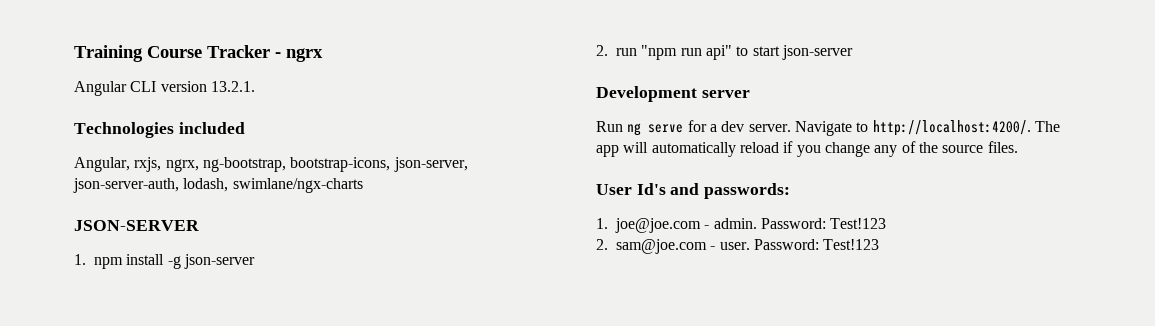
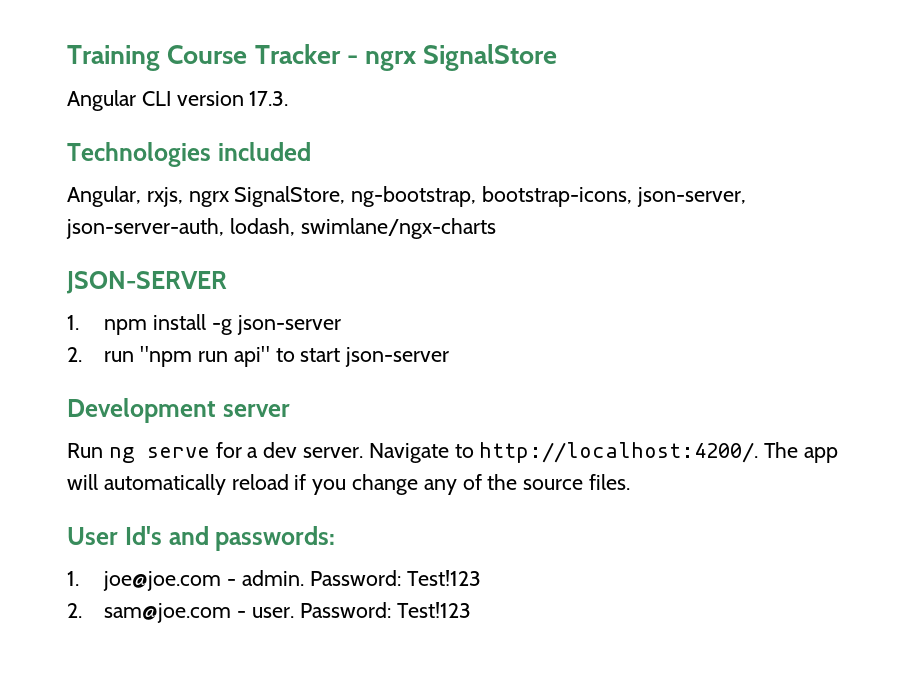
(323, 55) none -> [423,44,558,71] SignalStore
[210,81,255,92] 13.2.1. -> [249,91,289,106] 17.3.
[165,159,199,172] ngrx, -> [188,186,346,207] ngrx SignalStore,

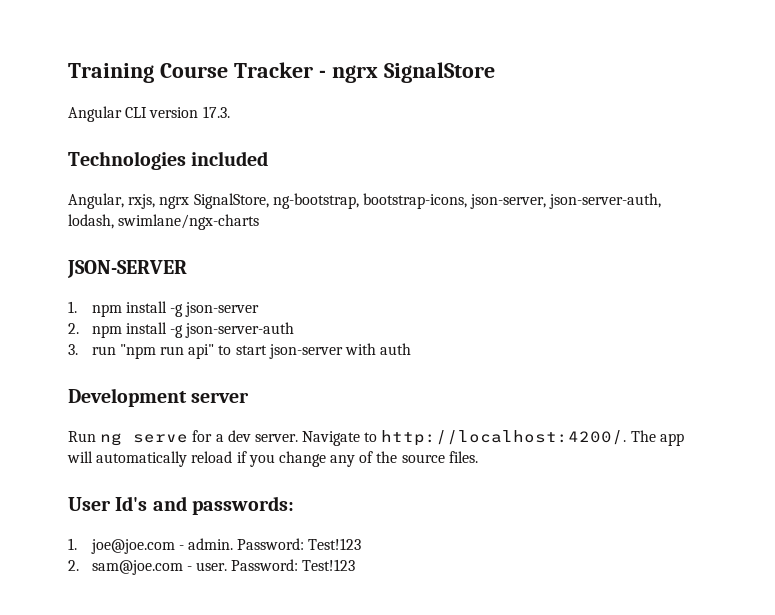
(82, 354) none -> [91,322,295,338] [68,344,78,355] npm install -g json-server-auth // 3.
(450, 357) none -> [345,343,412,355] with auth

